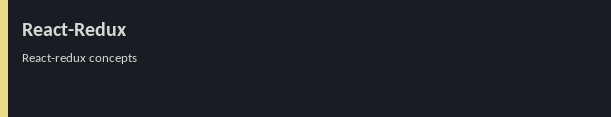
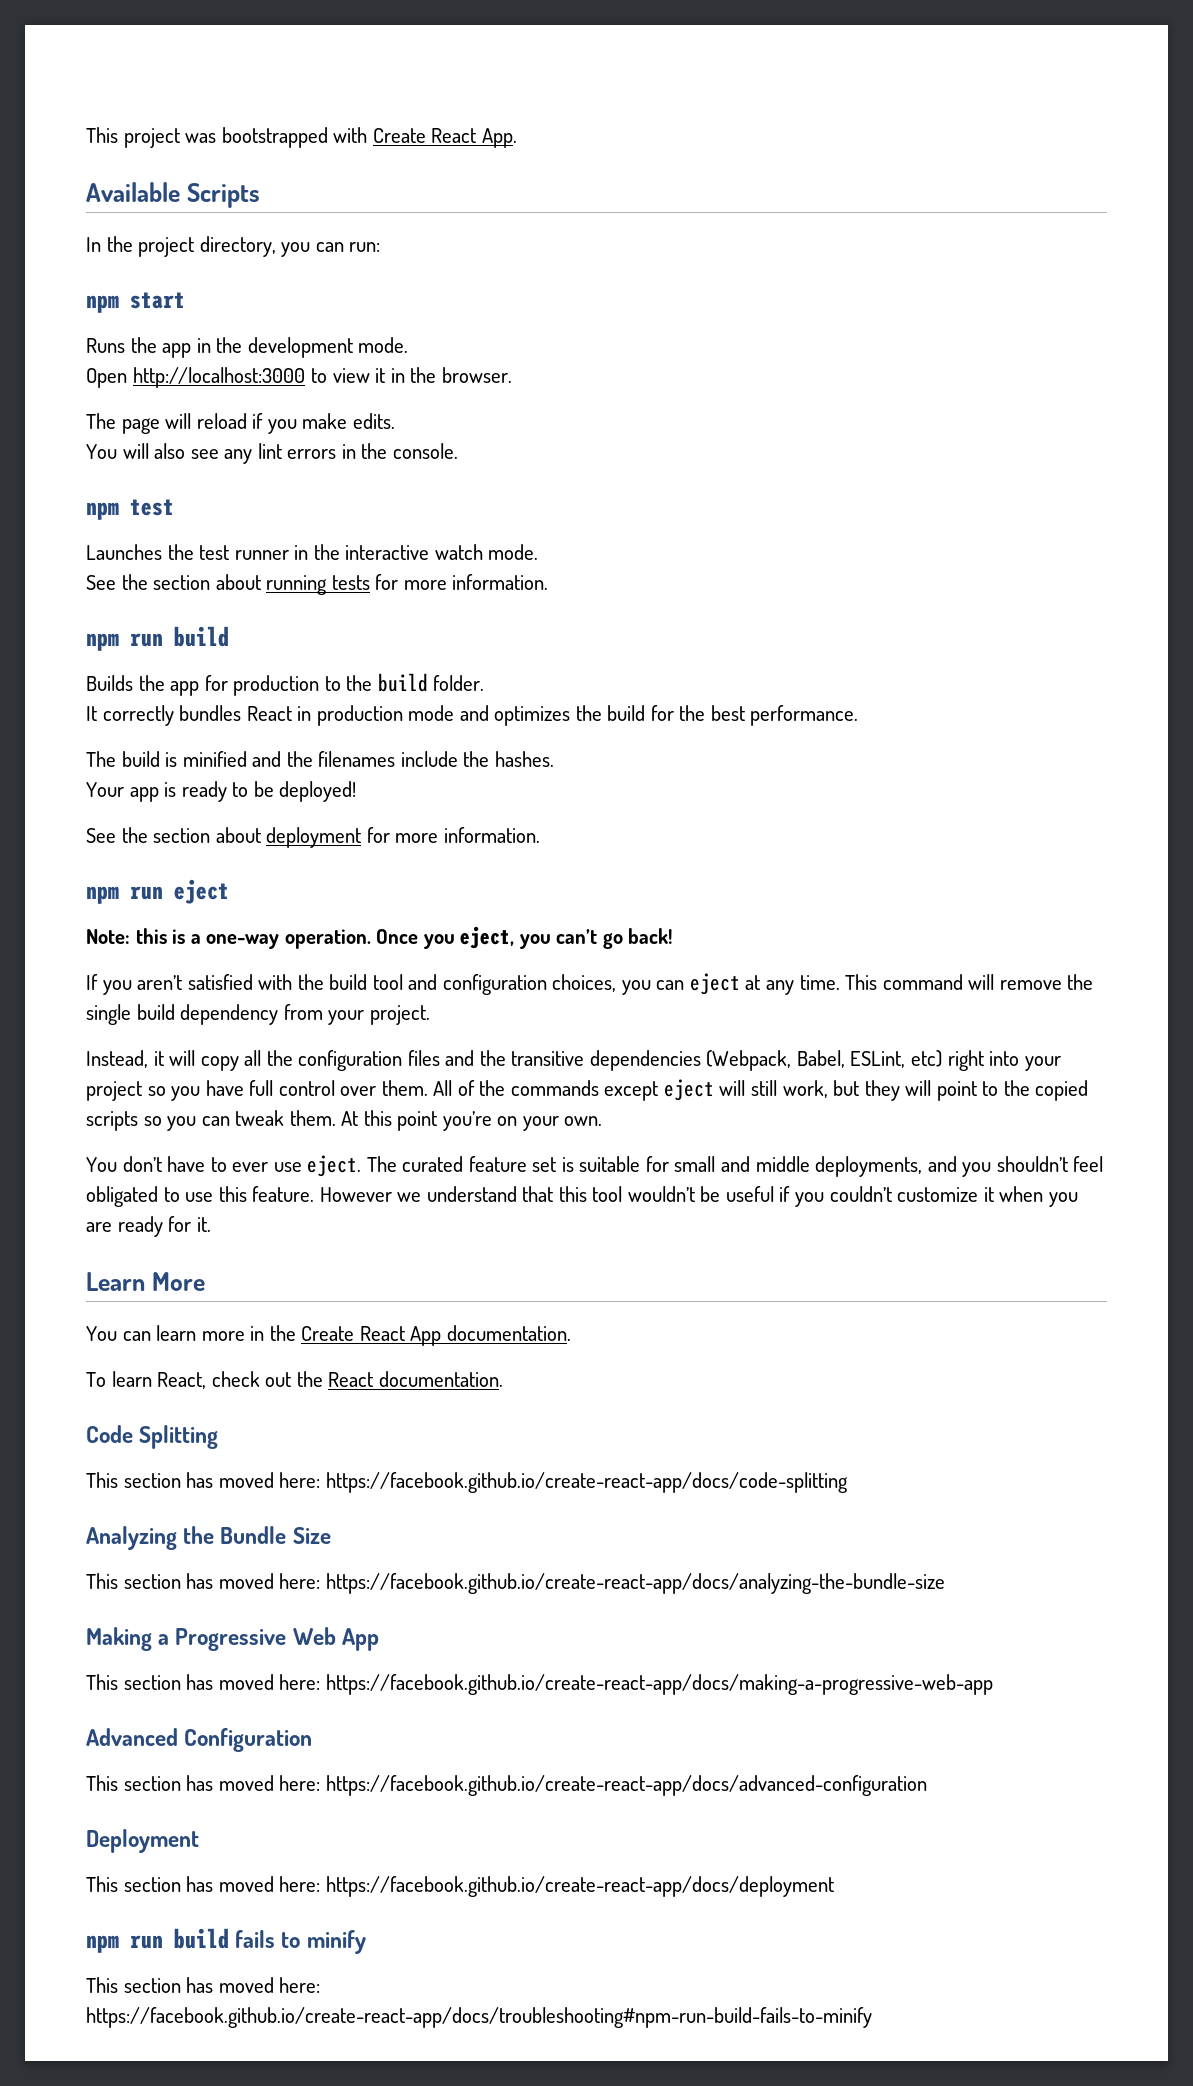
[22,22,127,36] [22,53,138,64] React-Redux // React-redux concepts -> [86,127,517,148] [86,182,260,208] [86,236,381,257] [86,292,185,313] [86,337,409,358] [86,367,512,388] [86,413,395,434] [86,443,458,464] [86,499,174,520] [86,544,539,560] [86,574,549,595] [86,626,229,651] [86,673,485,696] [86,705,859,726] [86,751,554,767] [86,781,357,802] [86,827,540,848] [86,879,229,904] [86,926,674,949] [86,973,1094,995] [86,1004,430,1025] [86,1050,1061,1071] [86,1079,1089,1101] [86,1110,603,1131] [86,1155,1104,1177] [86,1186,1078,1207] [86,1216,211,1237] [86,1272,205,1291] [86,1325,571,1346] [86,1371,503,1389] [86,1425,219,1449] [86,1472,848,1493] [86,1526,331,1550] [86,1573,945,1594] [86,1627,379,1651] [86,1674,993,1695] [86,1728,313,1752] [86,1775,927,1796] [86,1829,199,1853] [86,1876,834,1897] [86,1928,366,1954] [86,1977,321,1993] [86,2007,872,2028] This project was bootstrapped with Create React App. // Available Scripts // In the project directory, you can run: // npm start // Runs the app in the development mode. // Open http://localhost:3000 to view it in the browser. // The page will reload if you make edits. // You will also see any lint errors in the console. // npm test // Launches the test runner in the interactive watch mode. // See the section about running tests for more information. // npm run build // Builds the app for production to the build folder. // It correctly bundles React in production mode and optimizes the build for the best performance. // The build is minified and the filenames include the hashes. // Your app is ready to be deployed! // See the section about deployment for more information. // npm run eject // Note: this is a one-way operation. Once you eject, you can’t go back! // If you aren’t satisfied with the build tool and configuration choices, you can eject at any time. This command will remove the single build dependency from your project. // Instead, it will copy all the configuration files and the transitive dependencies (Webpack, Babel, ESLint, etc) right into your project so you have full control over them. All of the commands except eject will still work, but they will point to the copied scripts so you can tweak them. At this point you’re on your own. // You don’t have to ever use eject. The curated feature set is suitable for small and middle deployments, and you shouldn’t feel obligated to use this feature. However we understand that this tool wouldn’t be useful if you couldn’t customize it when you are ready for it. // Learn More // You can learn more in the Create React App documentation. // To learn React, check out the React documentation. // Code Splitting // This section has moved here: https://facebook.github.io/create-react-app/docs/code-splitting // Analyzing the Bundle Size // This section has moved here: https://facebook.github.io/create-react-app/docs/analyzing-the-bundle-size // Making a Progressive Web App // This section has moved here: https://facebook.github.io/create-react-app/docs/making-a-progressive-web-app // Advanced Configuration // This section has moved here: https://facebook.github.io/create-react-app/docs/advanced-configuration // Deployment // This section has moved here: https://facebook.github.io/create-react-app/docs/deployment // npm run build fails to minify // This section has moved here: https://facebook.github.io/create-react-app/docs/troubleshooting#npm-run-build-fails-to-minify

